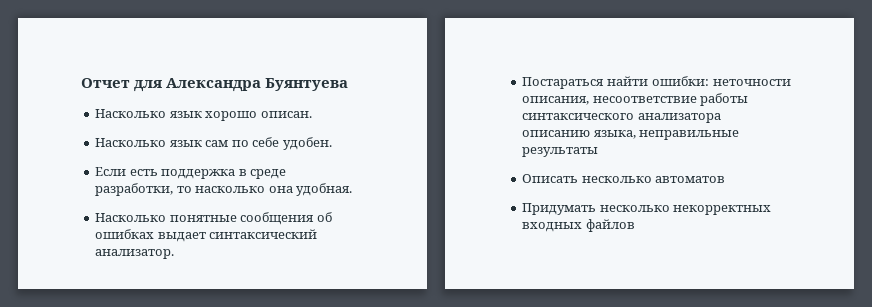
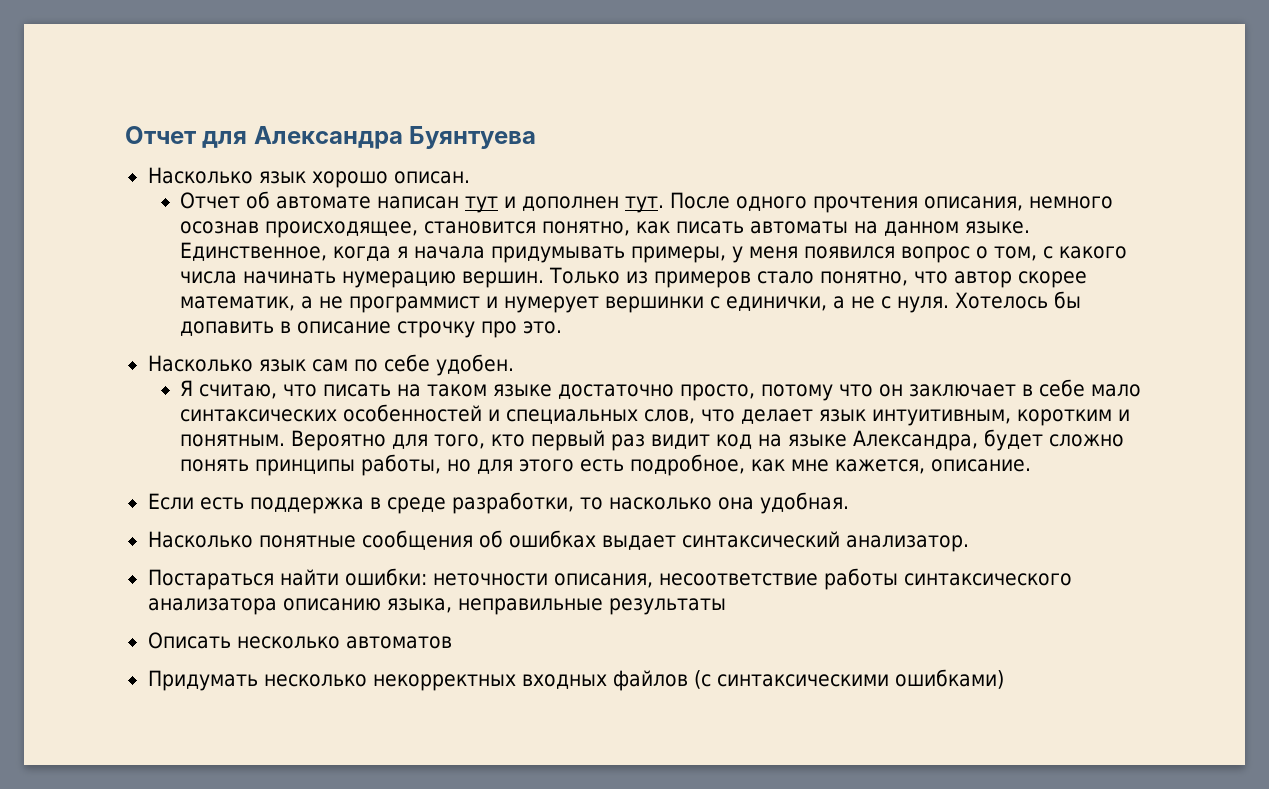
(312, 114) none -> [180,191,1114,213] [180,221,1031,238] [180,242,1128,263] [180,267,1088,288] [180,291,1082,313] [180,321,563,338] // Отчет об автомате написан тут и дополнен тут. После одного прочтения описания, немного осознав происходящее, становится понятно, как писать автоматы на данном языке. Единственное, когда я начала придумывать примеры, у меня появился вопрос о том, с какого числа начинать нумерацию вершин. Только из примеров стало понятно, что автор скорее математик, а не программист и нумерует вершинки с единички, а не с нуля. Хотелось бы допавить в описание строчку про это.
(332, 143) none -> [180,379,1142,401] [180,404,1131,426] [180,429,1125,451] [180,454,1032,476] // Я считаю, что писать на таком языке достаточно просто, потому что он заключает в себе мало синтаксических особенностей и специальных слов, что делает язык интуитивным, коротким и понятным. Вероятно для того, кто первый раз видит код на языке Александра, будет сложно понять принципы работы, но для этого есть подробное, как мне кажется, описание.
(635, 225) none -> [693,669,1004,689] (с синтаксическими ошибками)

